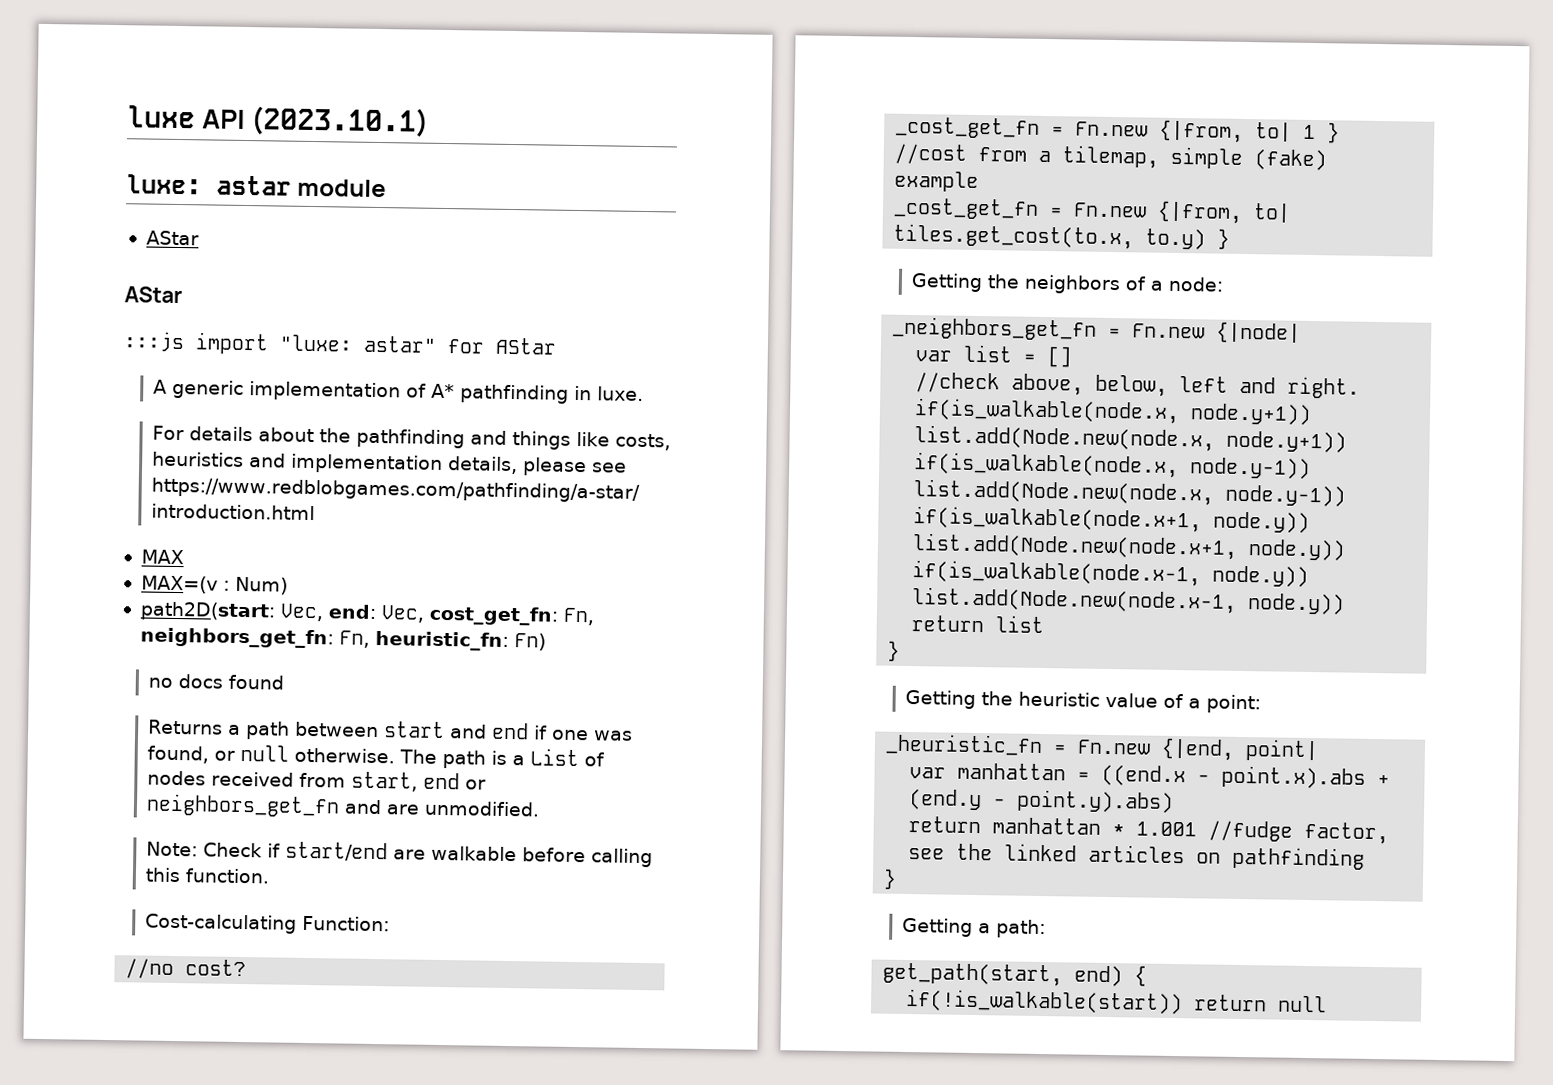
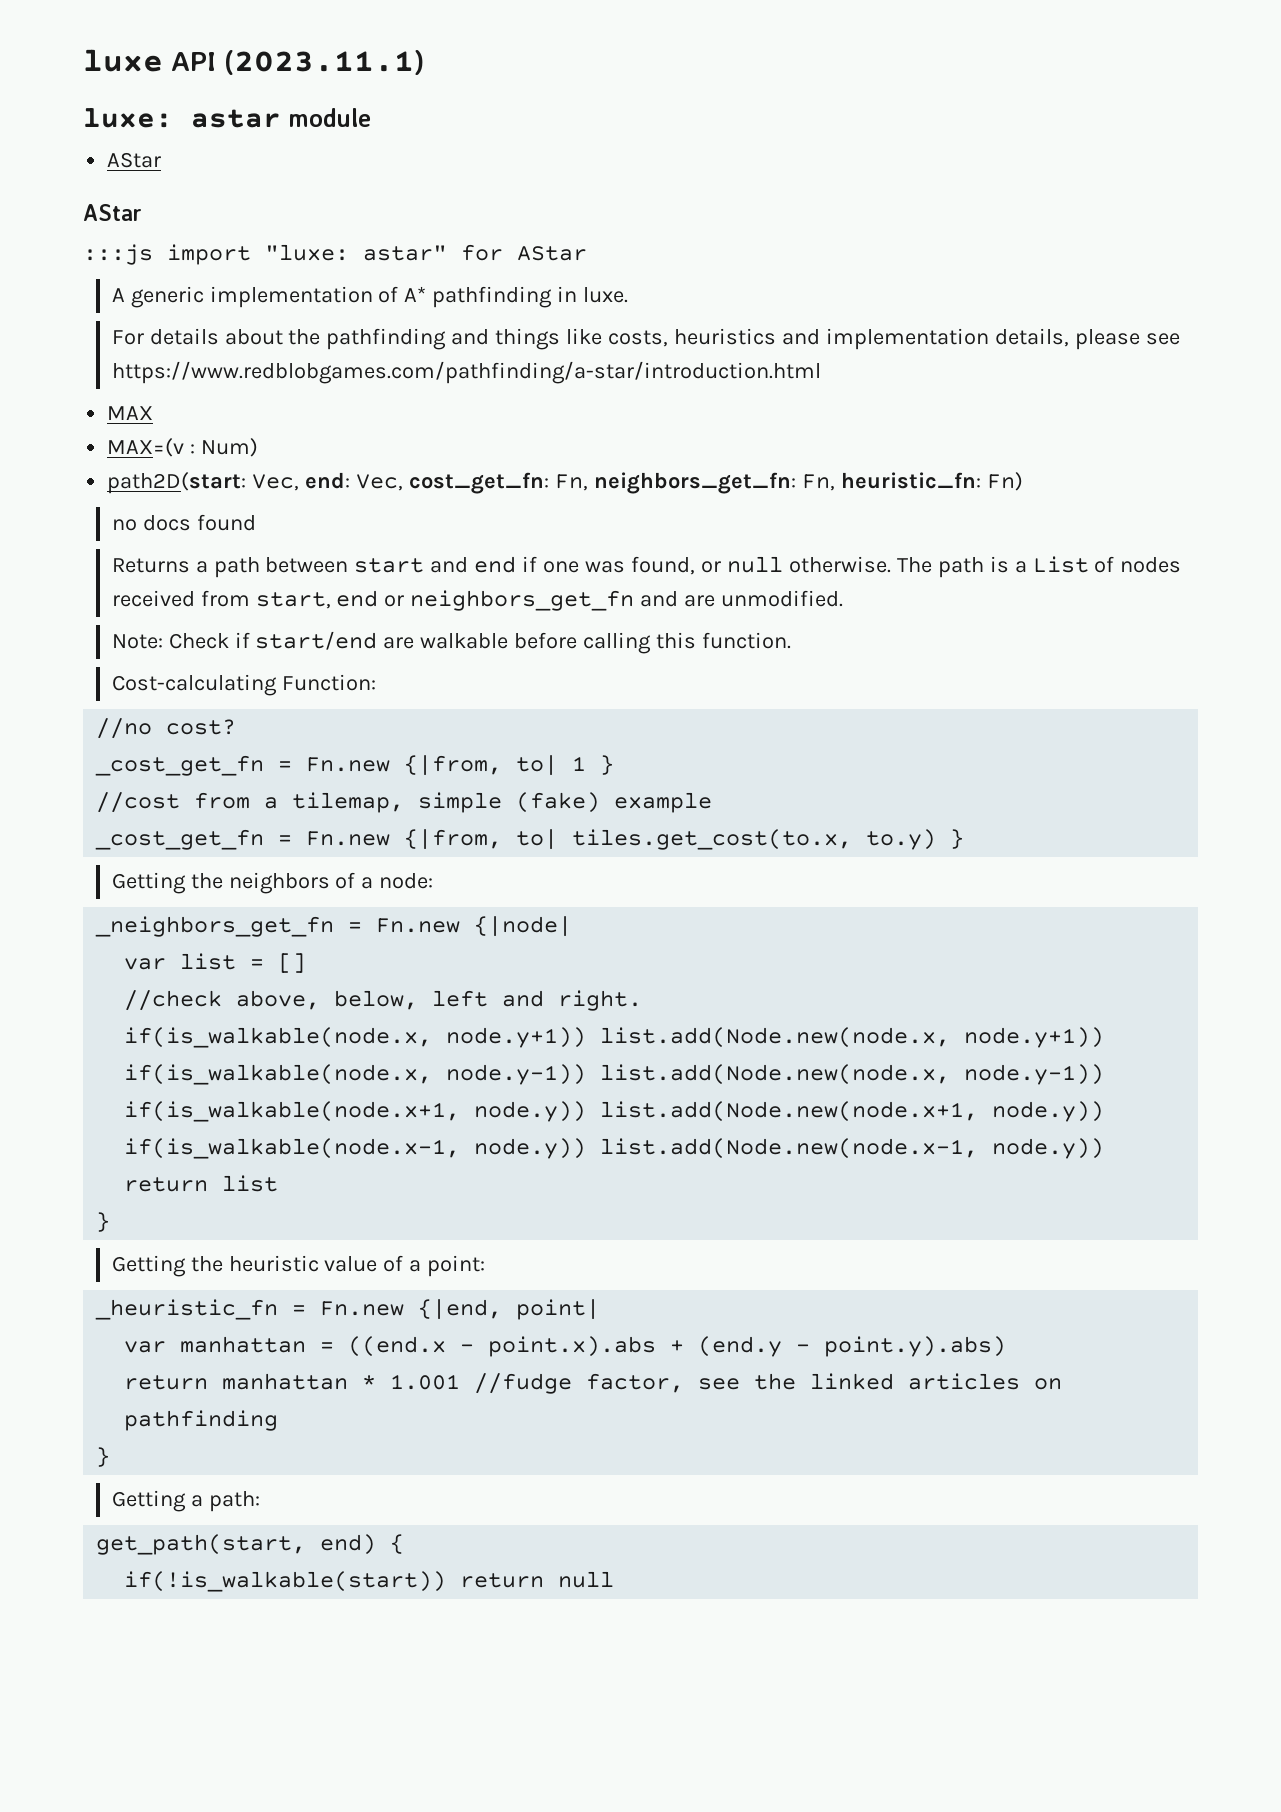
[251,106,430,138] (2023.10.1) -> [224,50,424,75] (2023.11.1)

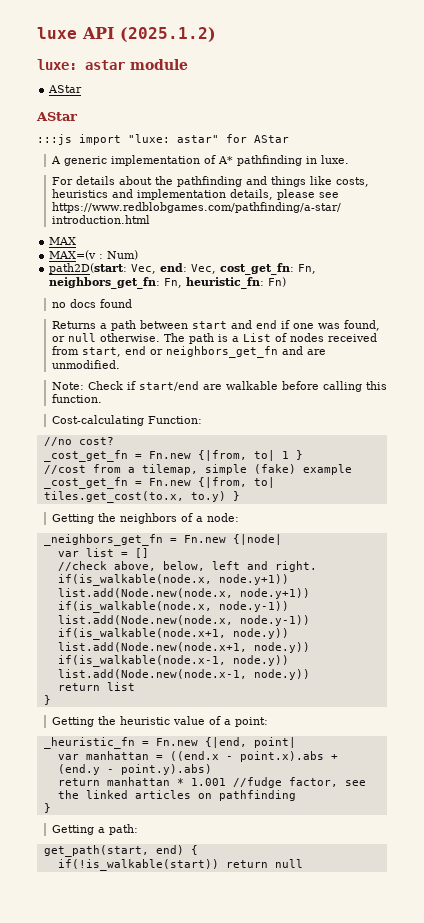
[224,50,424,75] (2023.11.1) -> [120,27,216,42] (2025.1.2)

